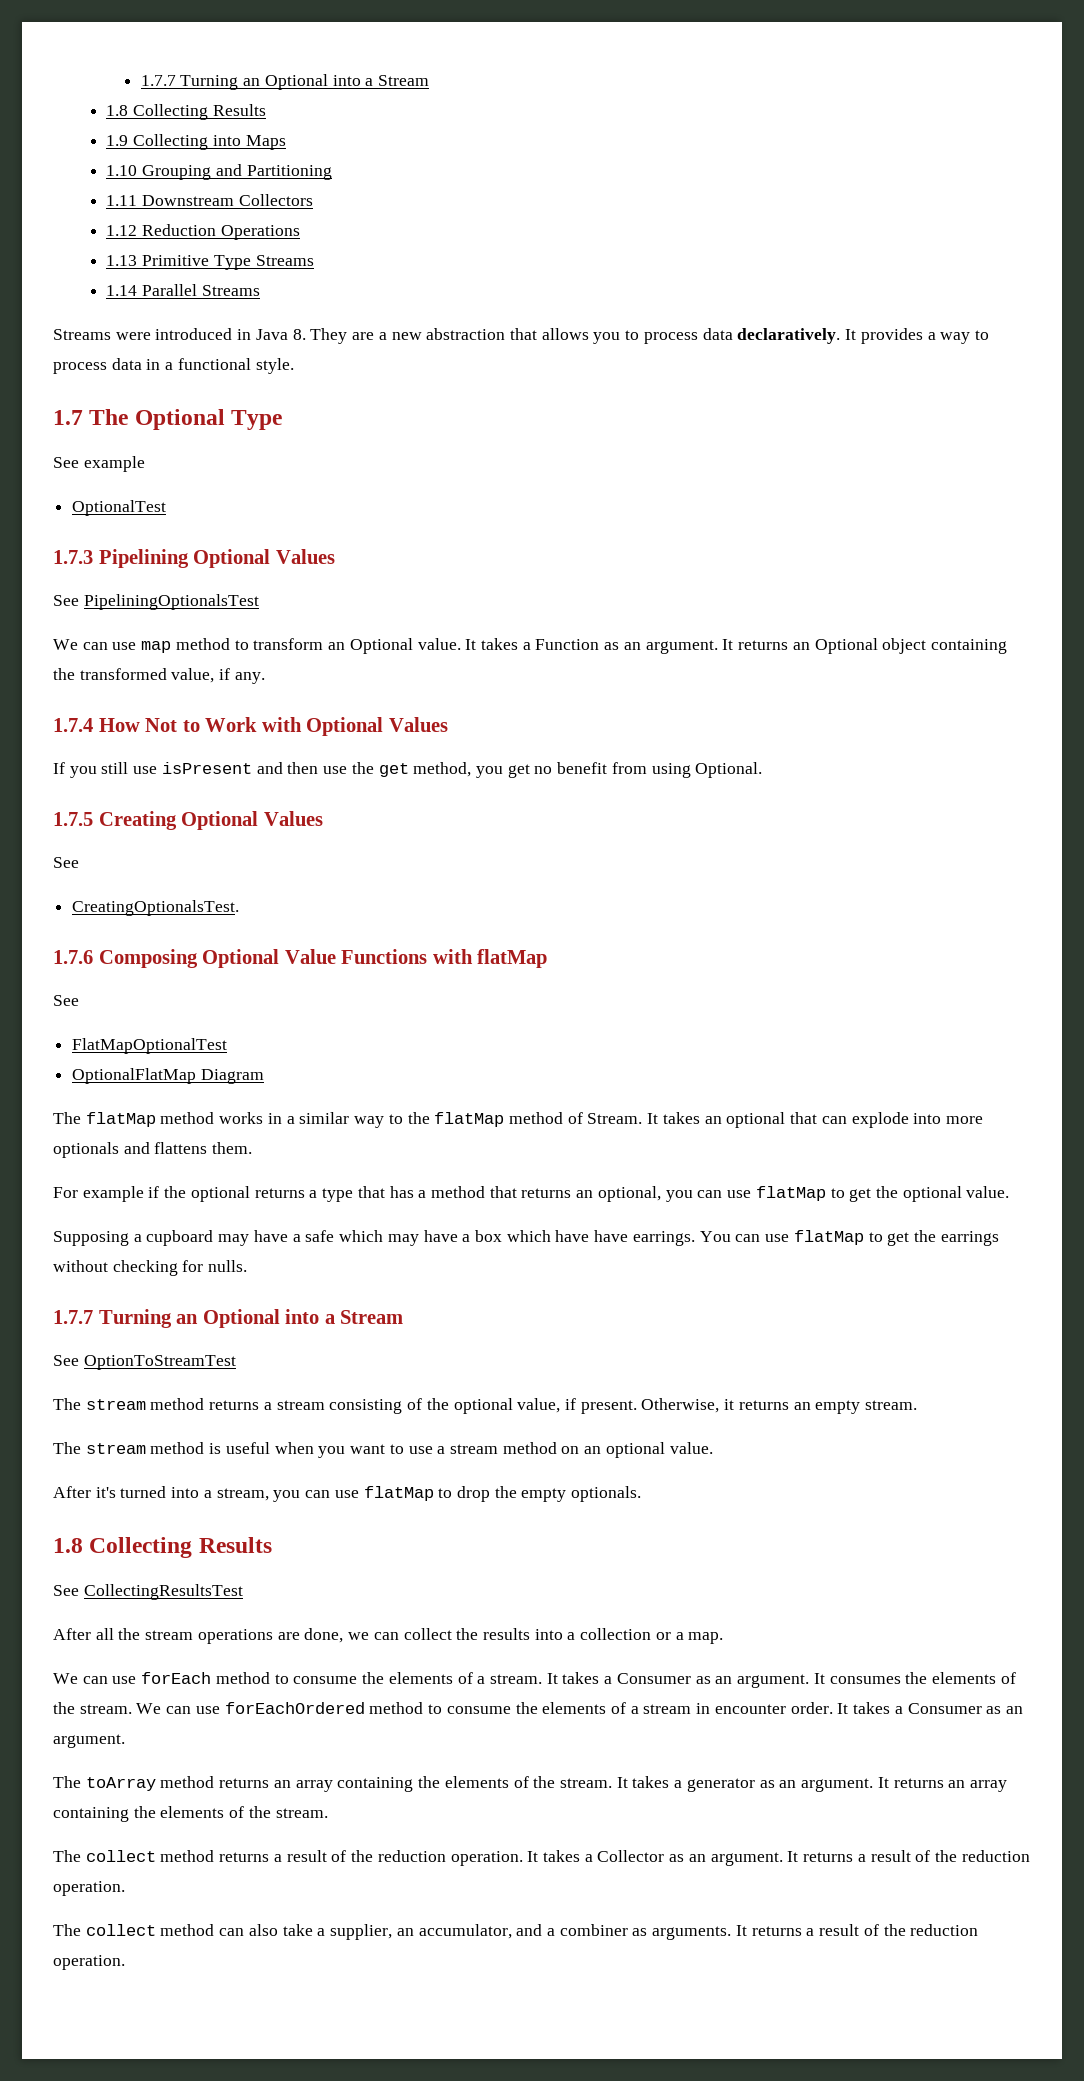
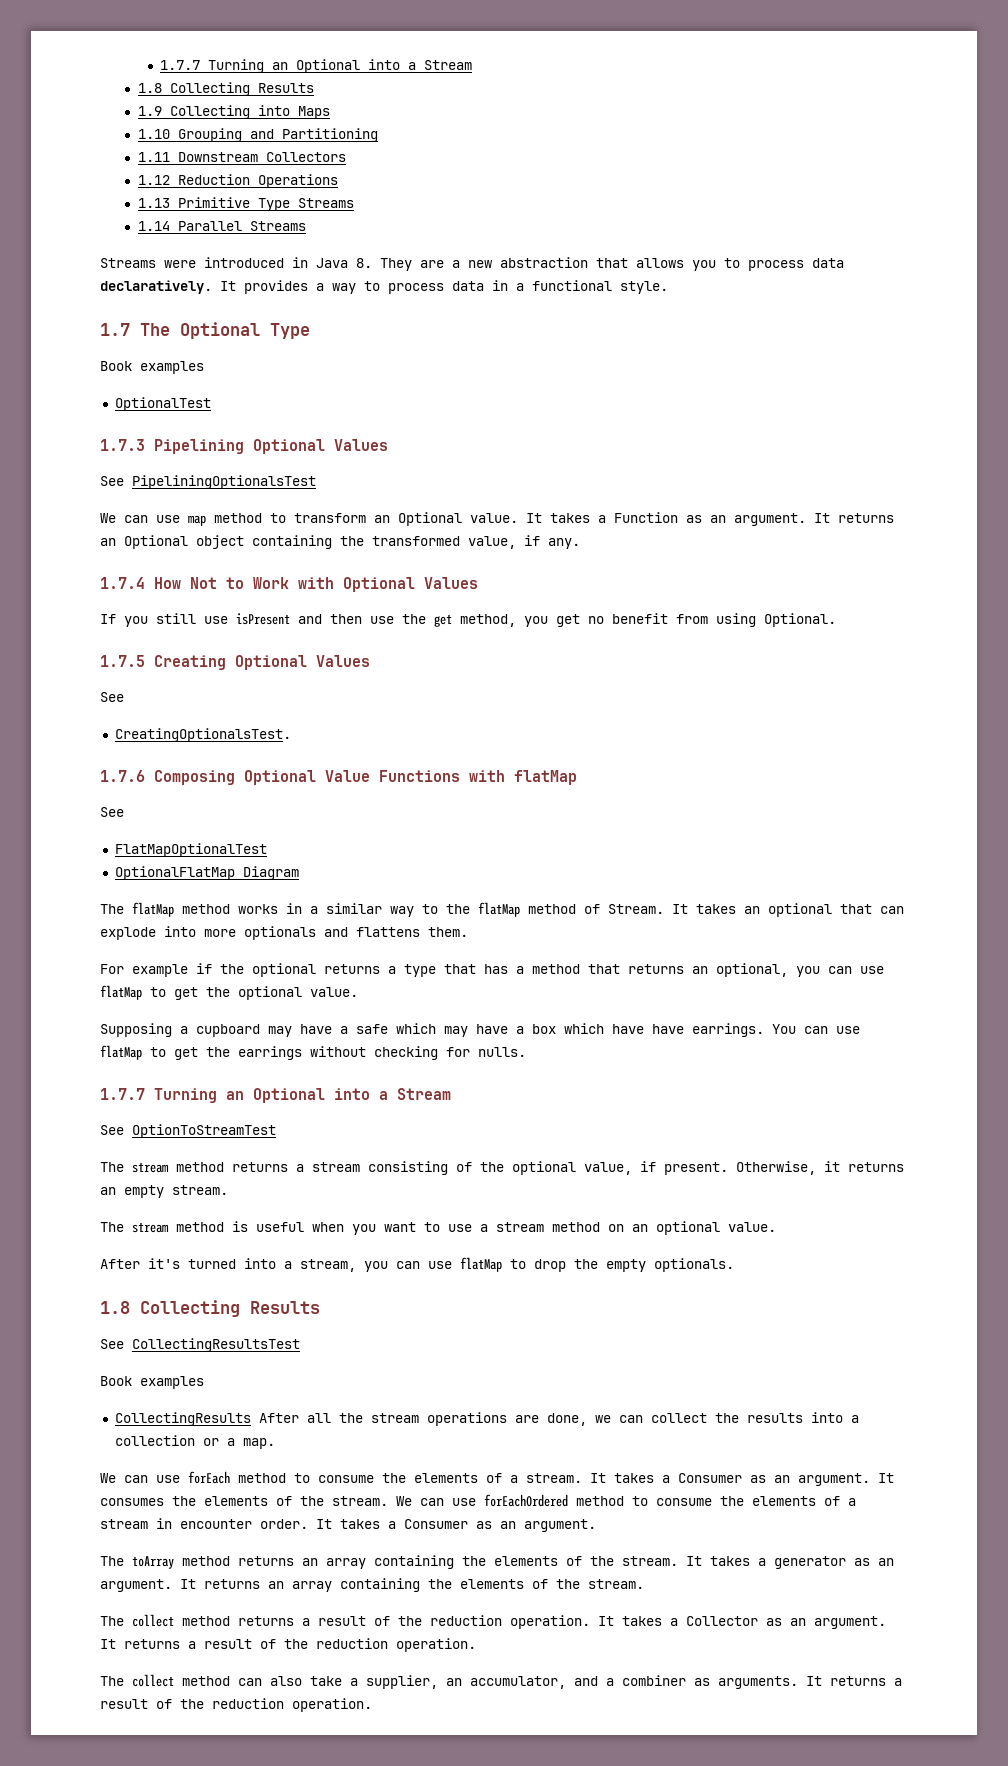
[53,456,145,472] See example -> [100,361,204,374] Book examples
(243, 1592) none -> [100,1376,204,1389] [114,1412,251,1426] Book examples // CollectingResults

